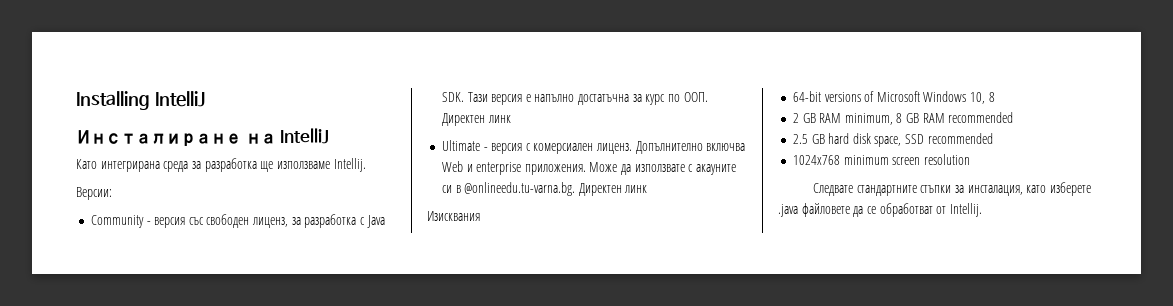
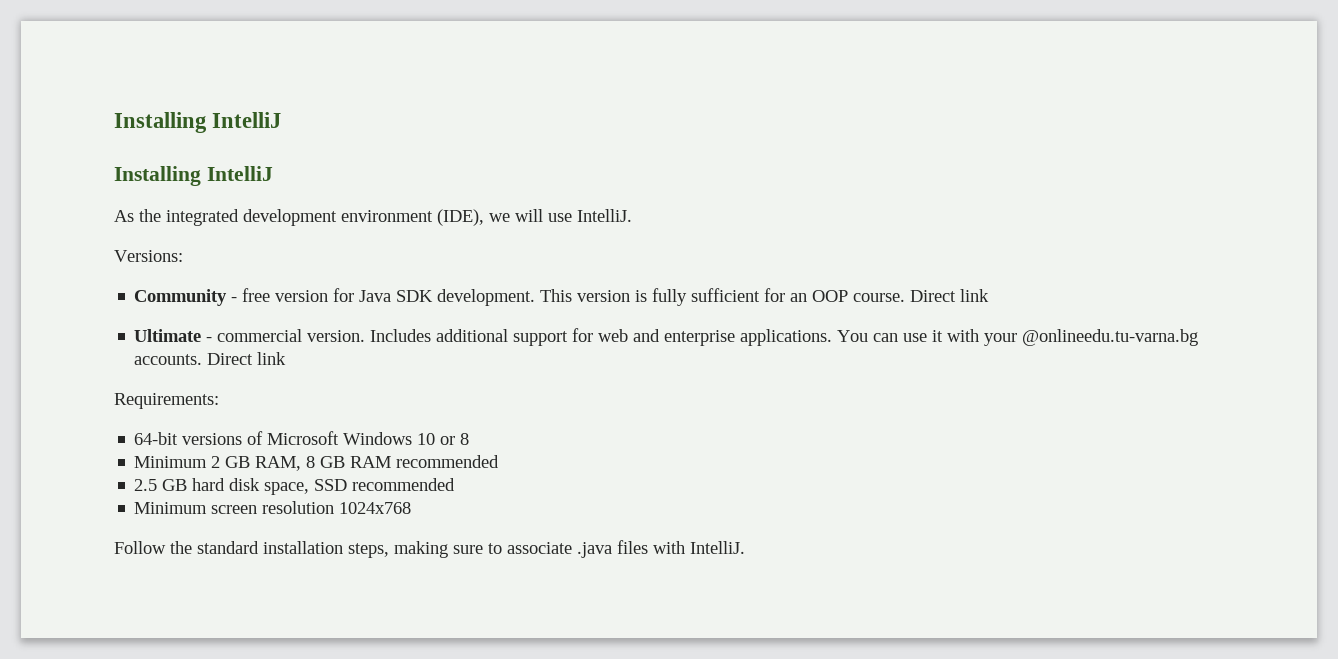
[76,91,205,110] [76,128,330,146] [76,158,366,172] [76,187,112,200] [90,214,385,228] [441,92,708,105] [441,113,511,126] [441,140,746,154] [441,161,737,175] [441,182,648,196] [427,211,480,221] Installing IntelliJ // Инсталиране на IntelliJ // Като интегрирана среда за разработка ще използваме Intellij. // Версии: // Community - версия със свободен лиценз, за разработка с Java SDK. Тази версия е напълно достатъчна за курс по ООП. Директен линк // Ultimate - версия с комерсиален лиценз. Допълнително включва Web и enterprise приложения. Може да използвате с акауните си в @onlineedu.tu-varna.bg. Директен линк // Изисквания -> [114,112,282,133] [114,166,273,186] [114,209,632,226] [114,250,183,262] [134,288,990,306] [134,328,1199,346] [134,352,287,365] [114,393,219,409] Installing IntelliJ // Installing IntelliJ // As the integrated development environment (IDE), we will use IntelliJ. // Versions: // Community - free version for Java SDK development. This version is fully sufficient for an OOP course. Direct link // Ultimate - commercial version. Includes additional support for web and enterprise applications. You can use it with your @onlineedu.tu-varna.bg accounts. Direct link // Requirements:
[970,92,986,104] 10, -> [417,433,456,445] 10 or
(995, 97) none -> [134,456,208,468] Minimum
[819,113,893,125] RAM minimum, -> [255,456,302,471] RAM,
[792,155,889,165] 1024x768 minimum -> [134,502,208,514] Minimum
[813,182,1091,196] [778,203,982,217] // Следвате стандартните стъпки за инсталация, като изберете .java файловете да се обработват от Intellij. -> [339,502,412,514] [114,540,745,558] 1024x768 // Follow the standard installation steps, making sure to associate .java files with IntelliJ.

